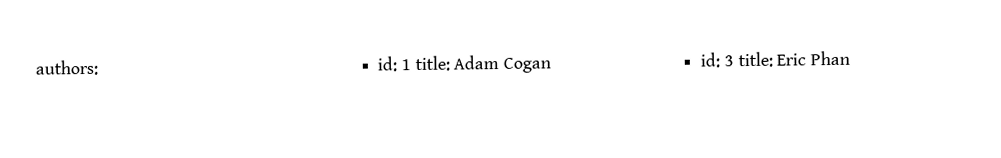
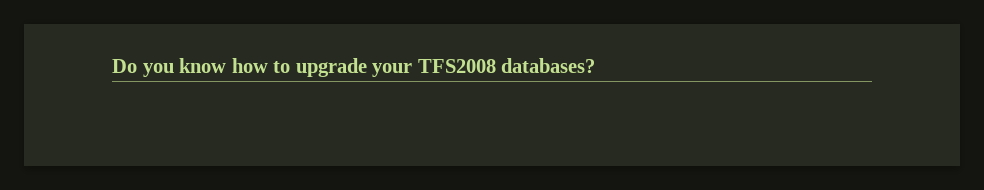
[35,59,98,76] [377,55,552,73] [700,50,851,68] authors: // id: 1 title: Adam Cogan // id: 3 title: Eric Phan -> [112,58,596,77] Do you know how to upgrade your TFS2008 databases?

